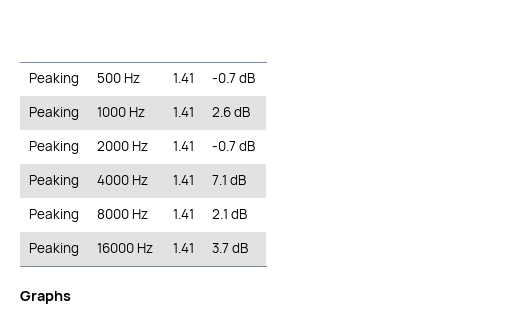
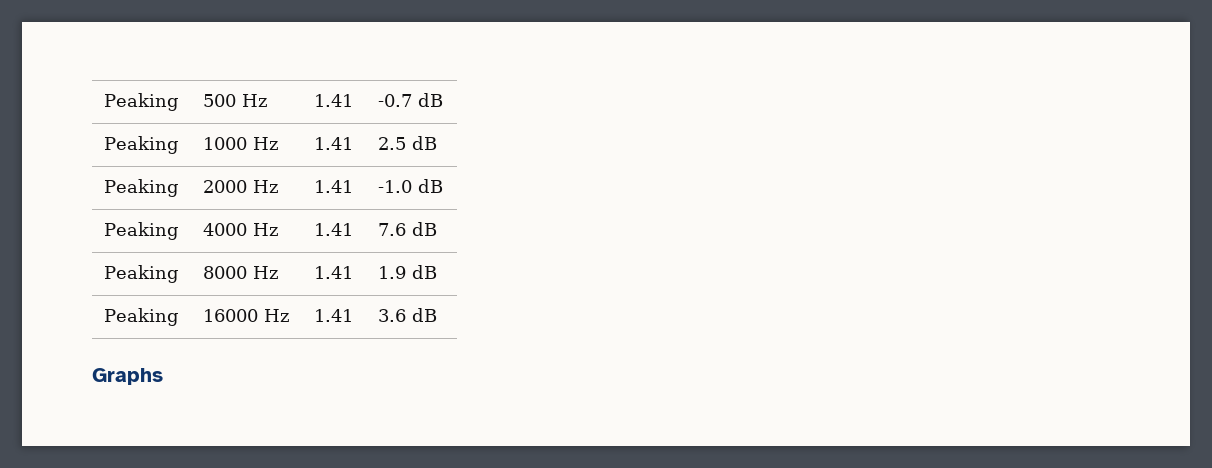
[211,107,231,117] 2.6 -> [377,137,406,150] 2.5
[211,141,236,151] -0.7 -> [377,180,412,193] -1.0
[211,175,227,185] 7.1 -> [377,223,406,236] 7.6
[211,209,228,219] 2.1 -> [377,266,406,279] 1.9
[211,243,229,253] 3.7 -> [377,309,406,322] 3.6

